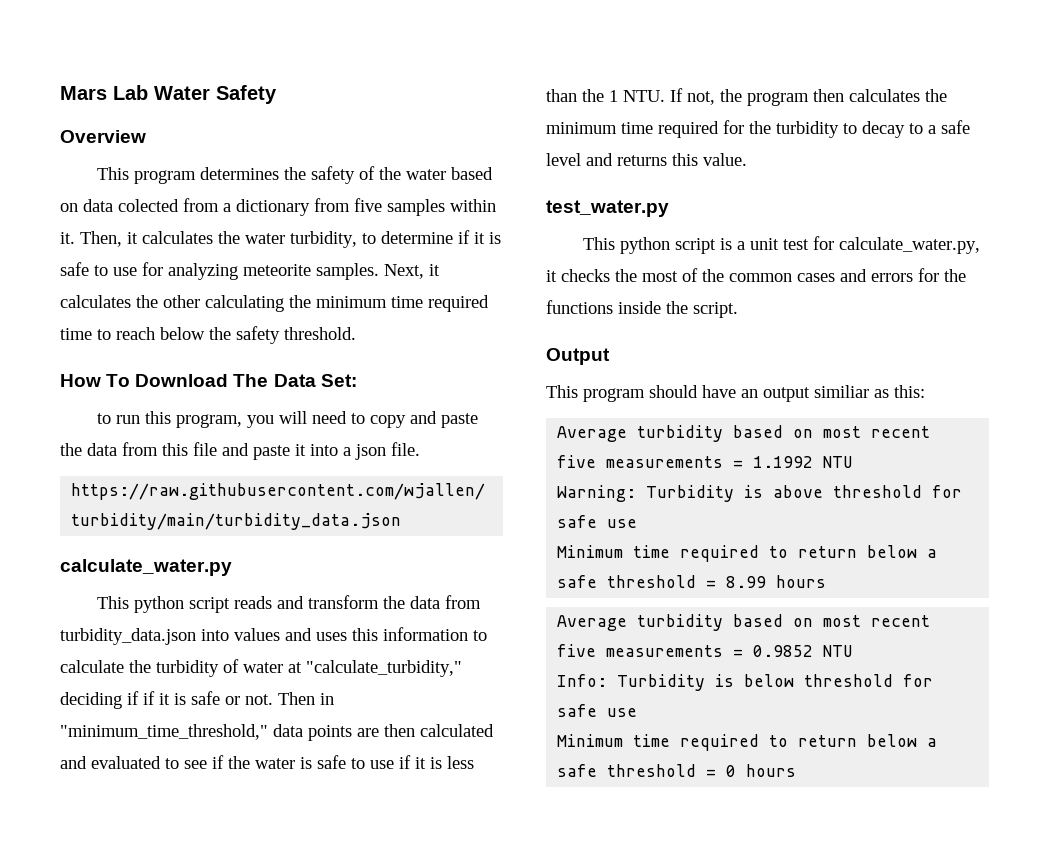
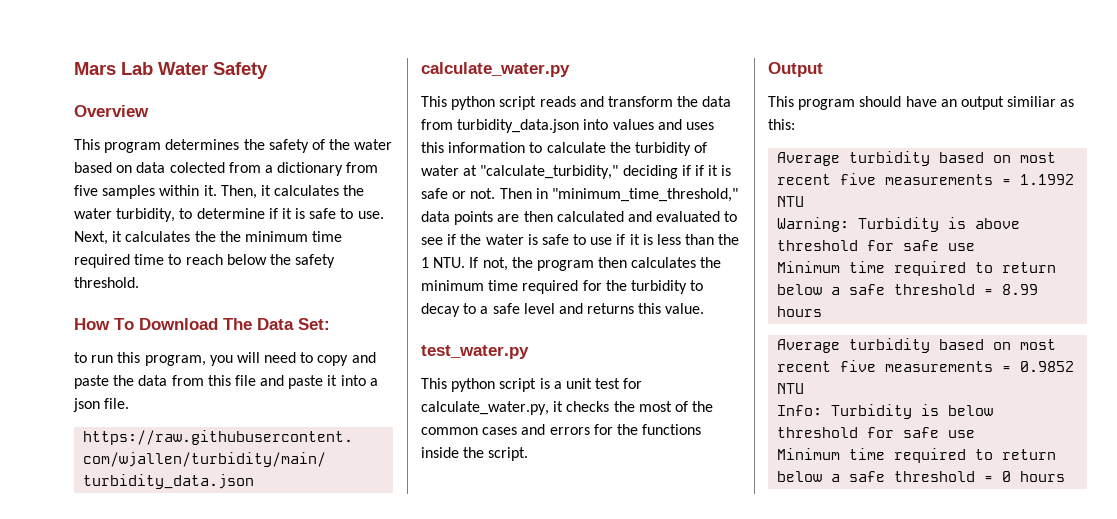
[113,262,379,280] use for analyzing meteorite samples. -> [357,211,384,219] use.
[163,295,284,312] other calculating -> (216, 236) none

